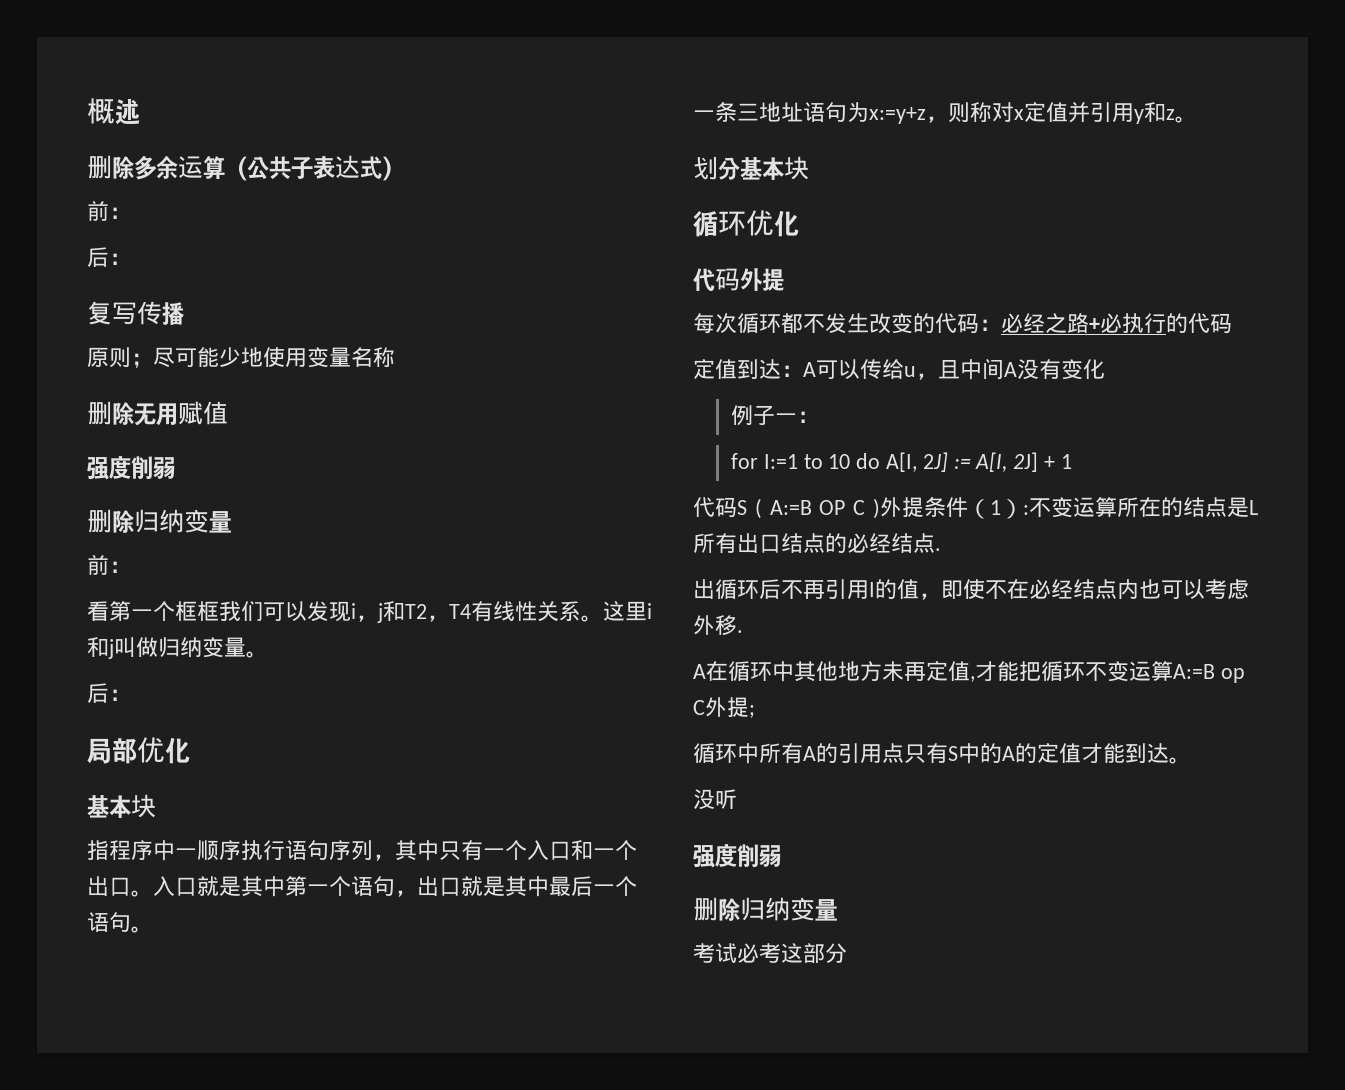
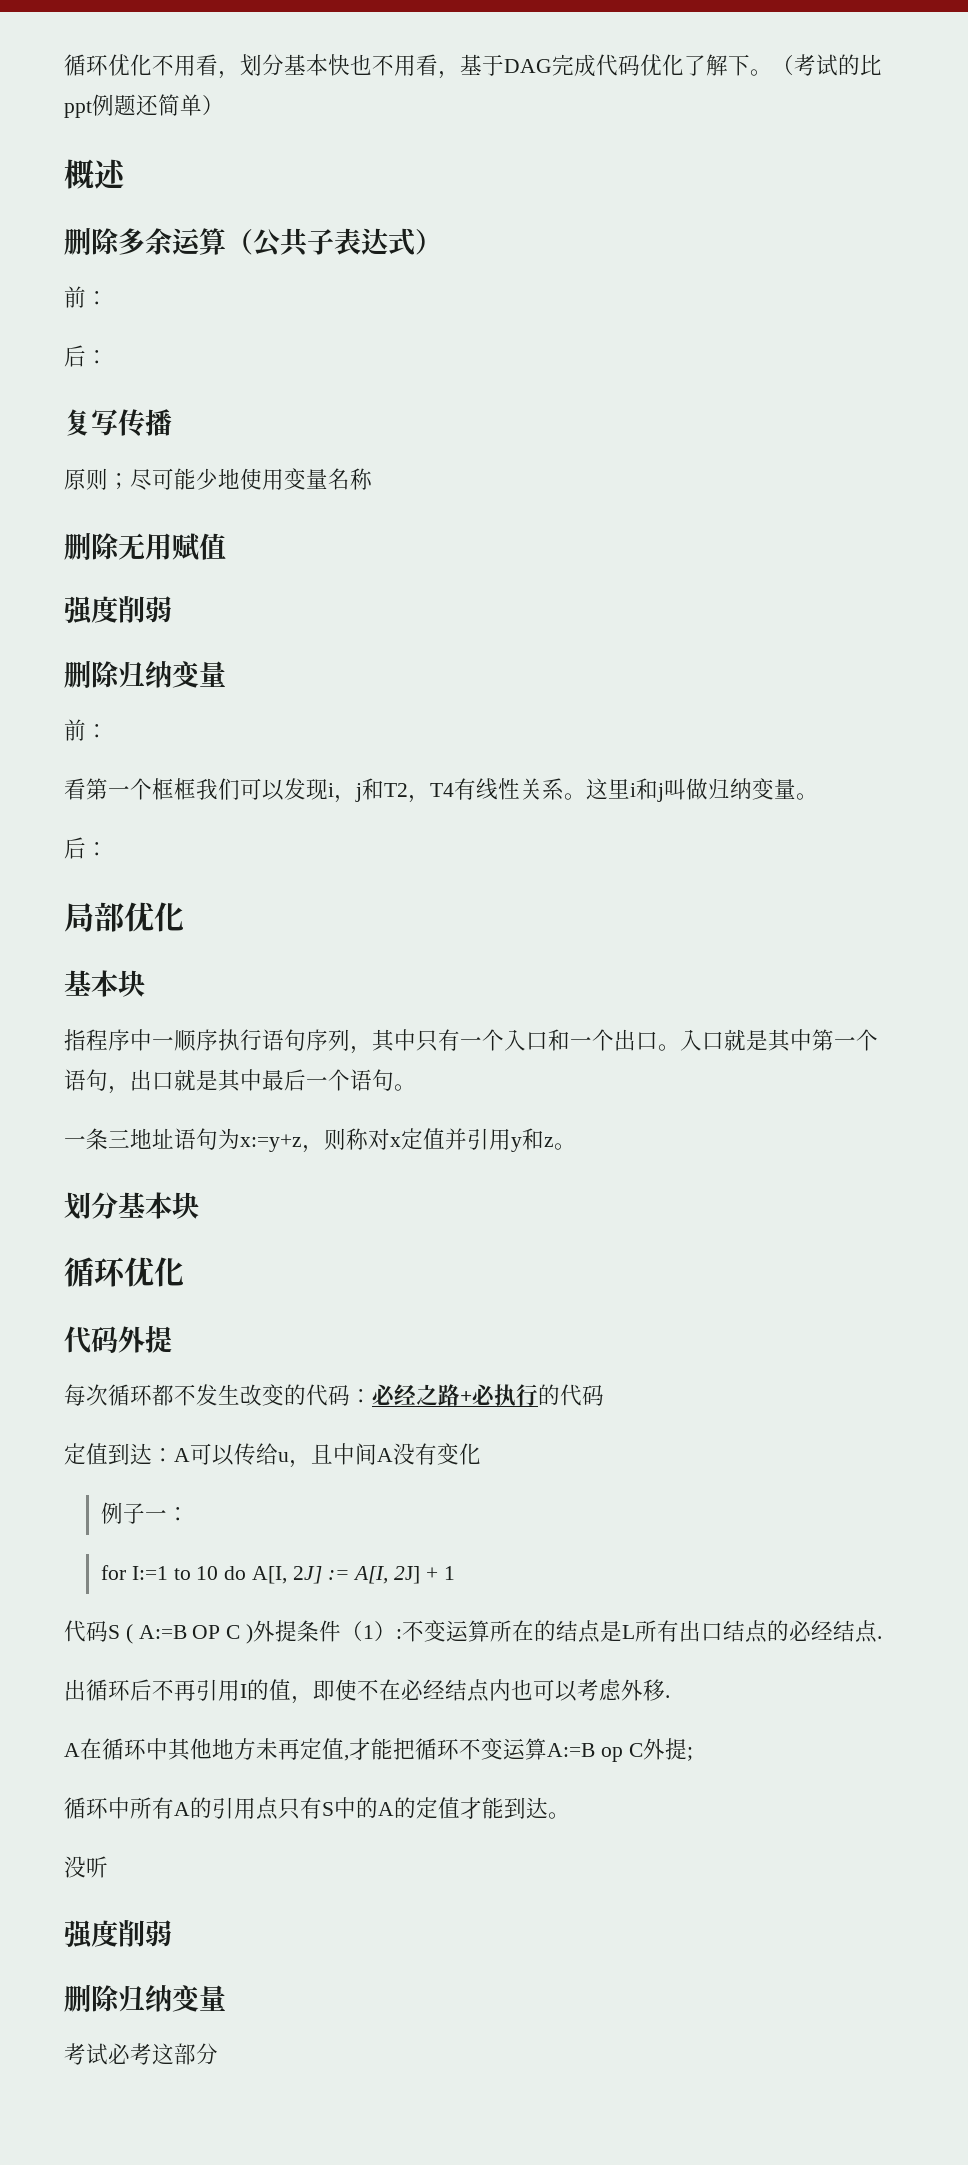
(87, 111) none -> [64,54,882,79] [64,94,224,118] 循环优化不用看，划分基本快也不用看，基于DAG完成代码优化了解下。（考试的比ppt例题还简单） //

